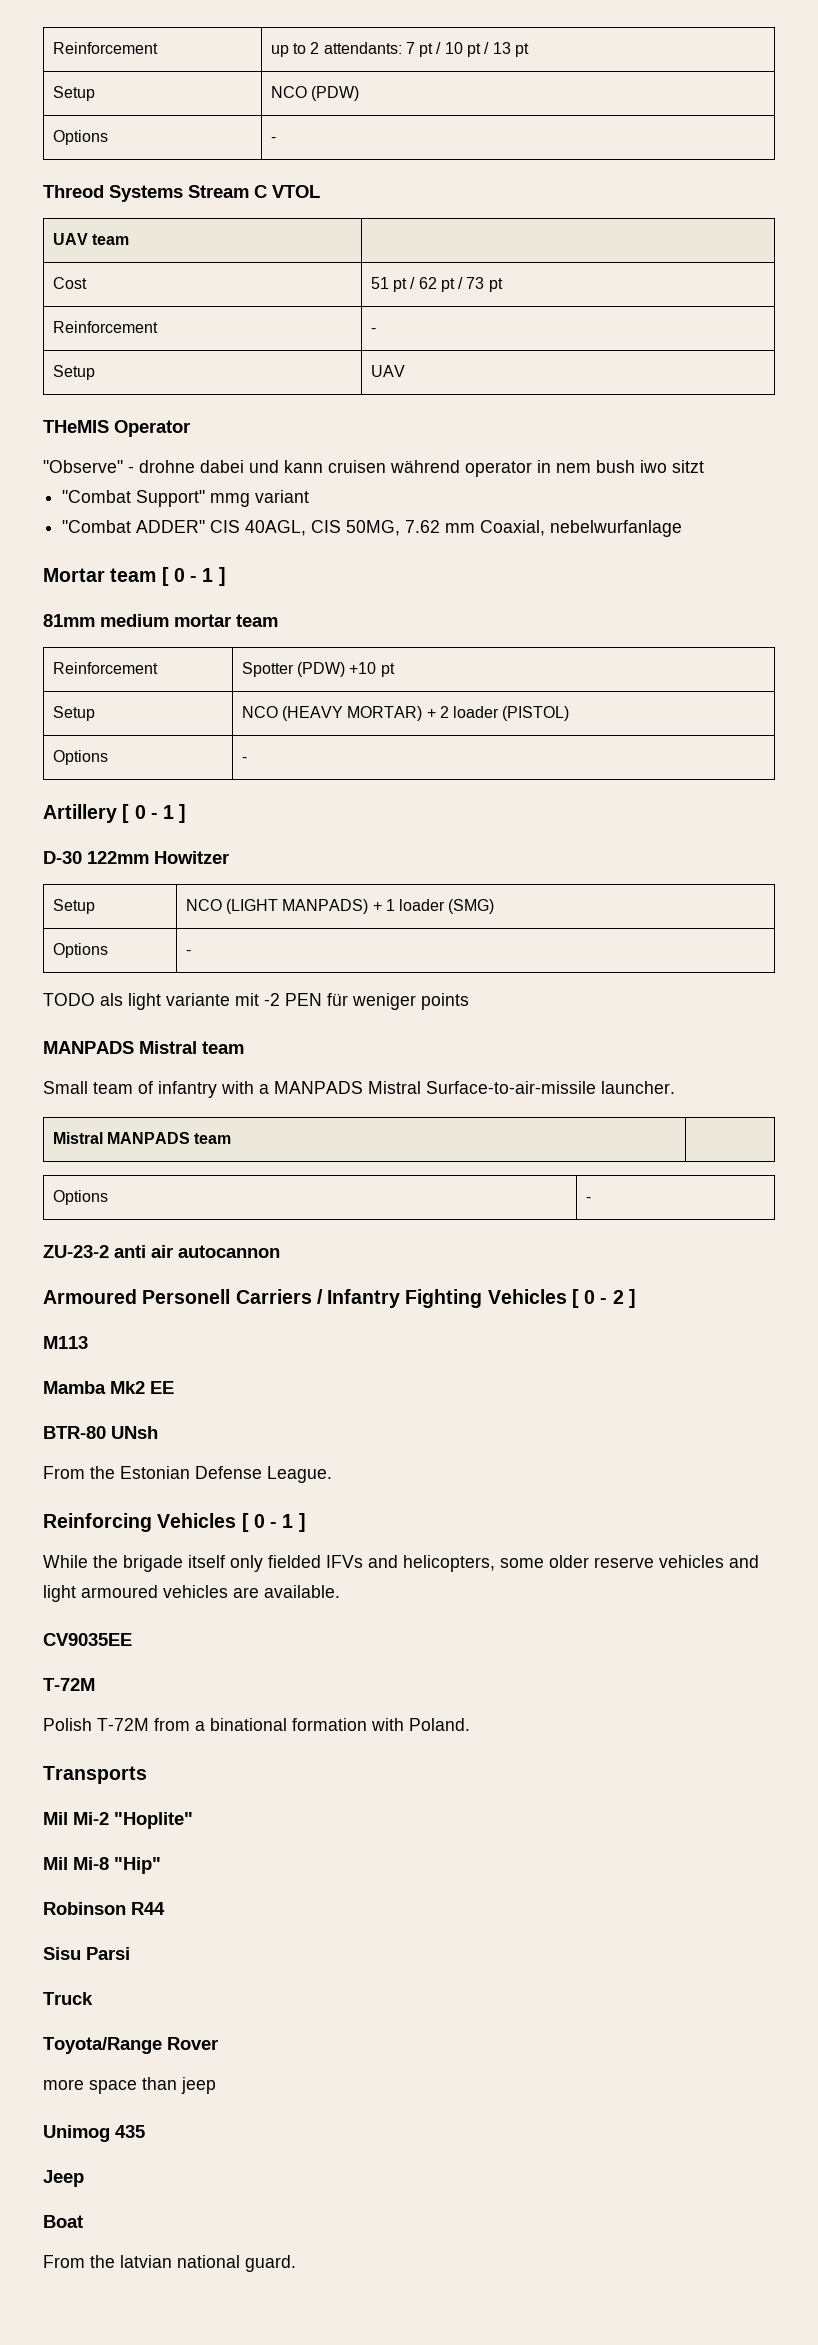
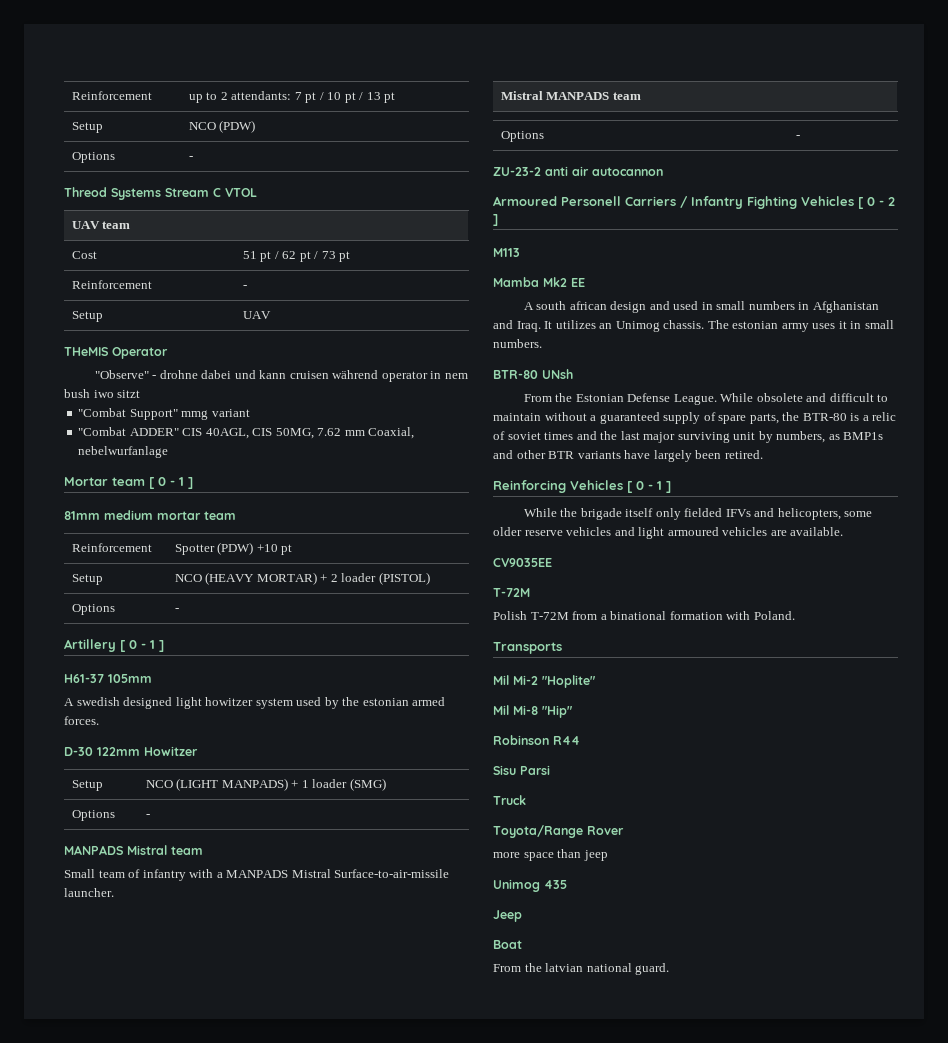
(187, 813) none -> [64,674,152,683] [64,697,446,709] [64,716,99,725] // H61-37 105mm // A swedish designed light howitzer system used by the estonian armed forces.
[43,993,469,1010] // TODO als light variante mit -2 PEN für weniger points -> (150, 816) none
(174, 1387) none -> [523,301,879,313] [493,320,894,332] [493,339,542,348] // A south african design and used in small numbers in Afghanistan and Iraq. It utilizes an Unimog chassis. The estonian army uses it in small numbers.
(332, 1474) none -> [720,393,889,402] [493,412,897,424] [493,431,884,443] [493,450,763,462] While obsolete and difficult to maintain without a guaranteed supply of spare parts, the BTR-80 is a relic of soviet times and the last major surviving unit by numbers, as BMP1s and other BTR variants have largely been retired.

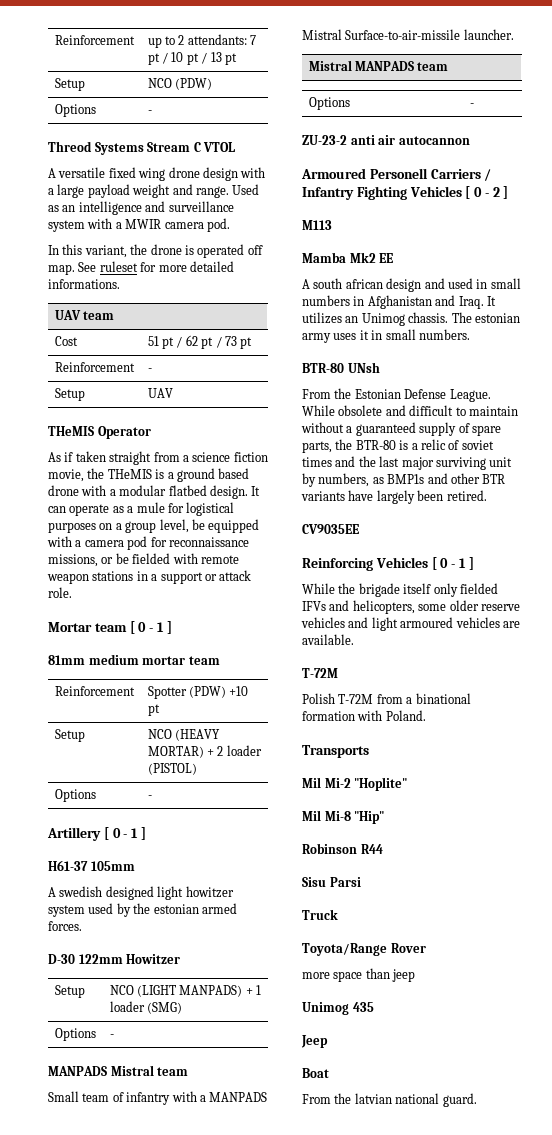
(257, 192) none -> [48,167,266,181] [48,184,260,198] [48,201,234,215] [48,218,230,232] [48,244,263,258] [48,261,234,275] [48,279,120,289] // A versatile fixed wing drone design with a large payload weight and range. Used as an intelligence and surveillance system with a MWIR camera pod. // In this variant, the drone is operated off map. See ruleset for more detailed informations.
[94,370,468,382] [64,389,141,398] [78,408,250,420] [78,427,415,439] [78,446,169,458] "Observe" - drohne dabei und kann cruisen während operator in nem bush iwo sitzt // "Combat Support" mmg variant // "Combat ADDER" CIS 40AGL, CIS 50MG, 7.62 mm Coaxial, nebelwurfanlage -> [48,451,268,465] [48,468,250,482] [48,485,261,499] [48,502,235,516] [48,519,260,533] [47,536,249,550] [48,553,239,567] [47,570,252,584] [48,587,72,598] As if taken straight from a science fiction movie, the THeMIS is a ground based drone with a modular flatbed design. It can operate as a mule for logistical purposes on a group level, be equipped with a camera pod for reconnaissance missions, or be fielded with remote weapon stations in a support or attack role.
(763, 454) none -> [302,524,359,534] // CV9035EE
[493,558,552,567] // CV9035EE -> (354, 639) none

